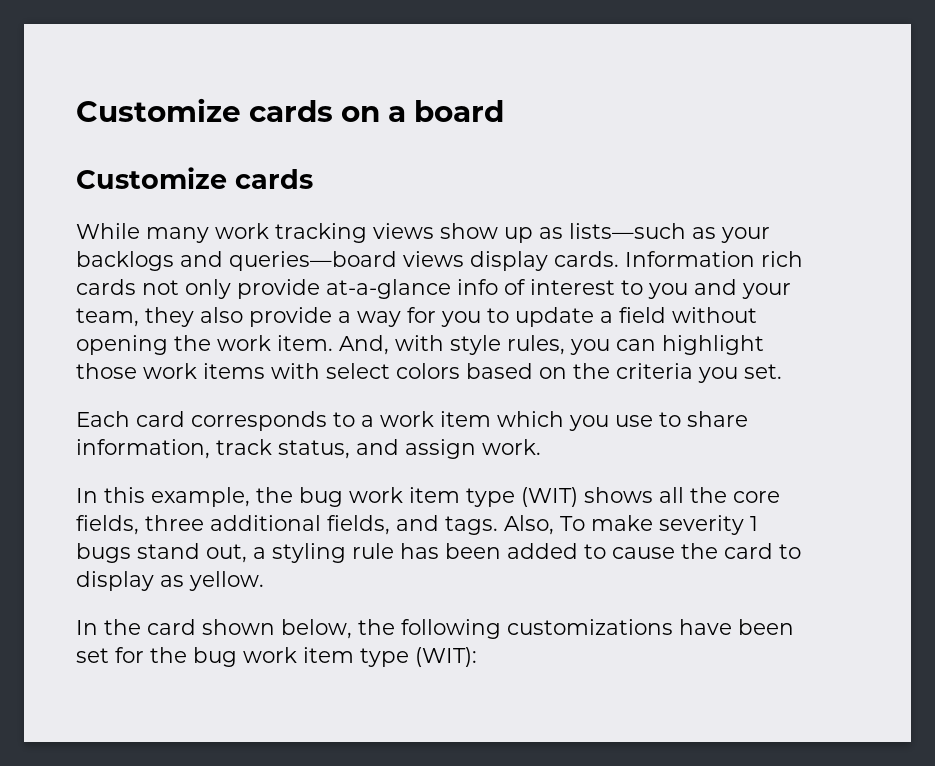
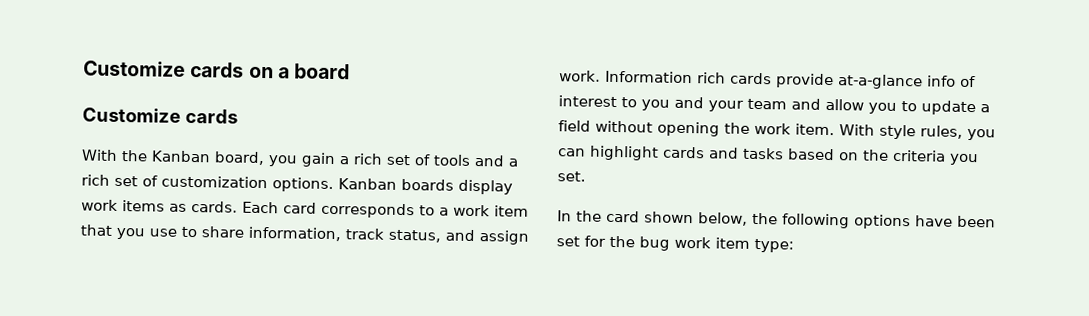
[76,223,770,243] [76,251,619,271] While many work tracking views show up as lists—such as your backlogs and queries—board views display cards. -> [81,149,518,168] [81,174,513,195] [81,199,529,219] [80,224,529,245] [559,70,601,82] With the Kanban board, you gain a rich set of tools and a rich set of customization options. Kanban boards display work items as cards. Each card corresponds to a work item that you use to share information, track status, and assign work.
[142,279,231,299] not only -> (772, 78) none
[76,307,436,327] team, they also provide a way for -> [747,98,864,111] team and allow
[339,335,444,355] And, with -> [839,124,875,136] With
[76,363,460,379] those work items with select colors -> [663,146,784,160] cards and tasks
[76,411,748,431] [76,439,541,459] [76,487,780,507] [76,515,758,535] [76,543,801,563] [76,571,264,591] // Each card corresponds to a work item which you use to share information, track status, and assign work. // In this example, the bug work item type (WIT) shows all the core fields, three additional fields, and tags. Also, To make severity 1 bugs stand out, a styling rule has been added to cause the card to display as yellow. -> (586, 176) none
[507,619,673,635] customizations -> [854,214,911,230] options
[360,647,477,667] type (WIT): -> [754,238,794,253] type:

